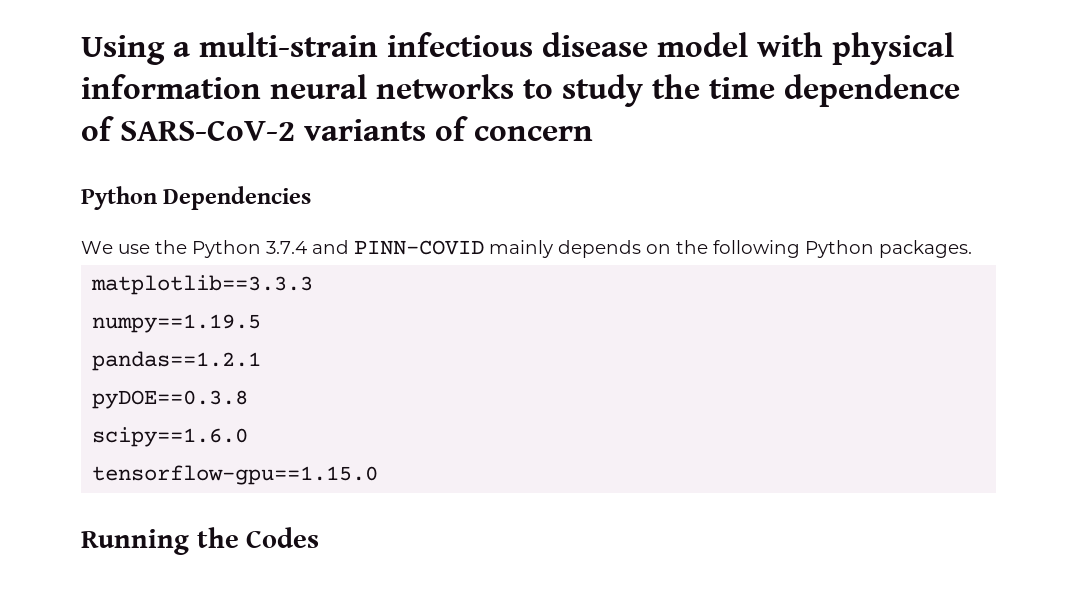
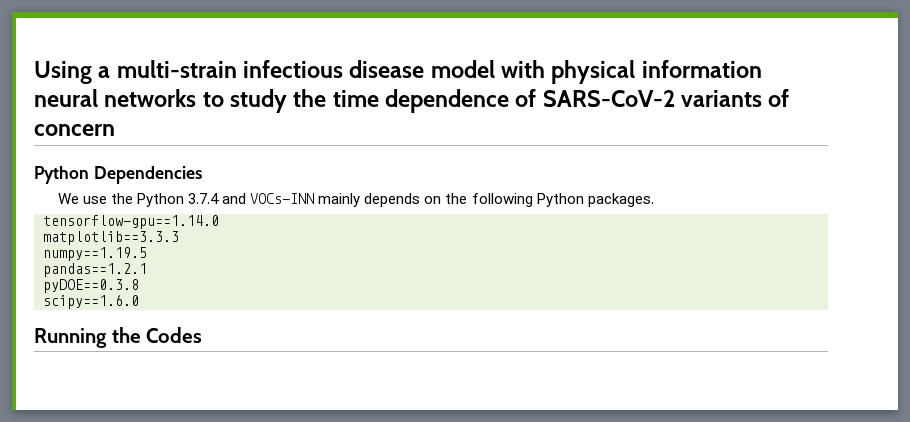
[354,240,484,255] PINN-COVID -> [250,193,315,204] VOCs-INN
(972, 249) none -> [43,215,219,229] // tensorflow-gpu==1.14.0
[92,465,379,485] // tensorflow-gpu==1.15.0 -> (139, 302) none

